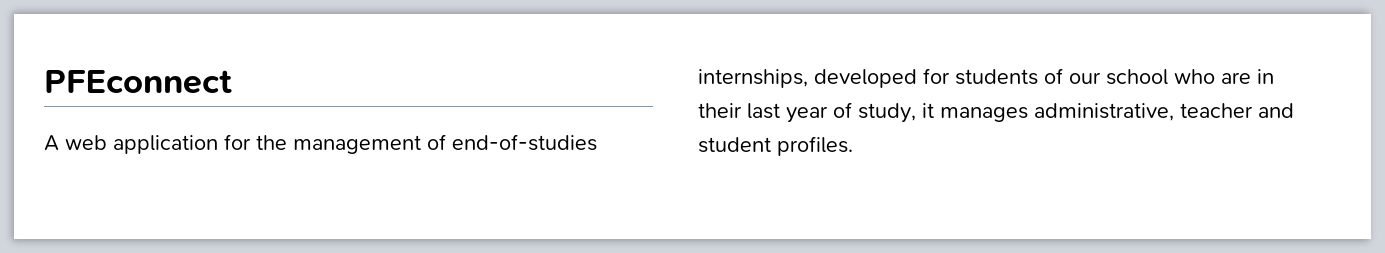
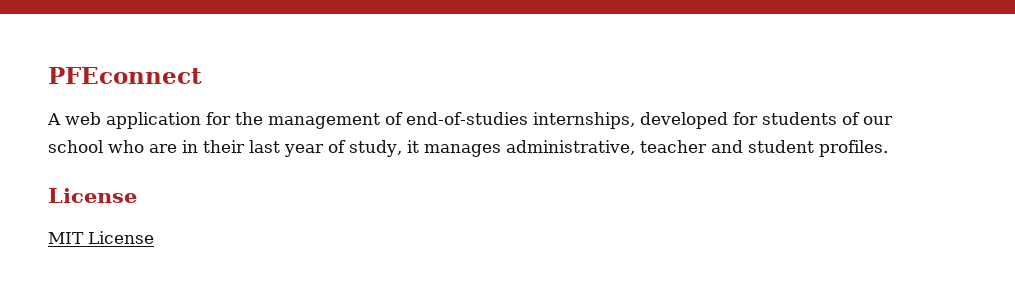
(853, 146) none -> [48,188,137,203] [48,231,154,244] // License // MIT License

